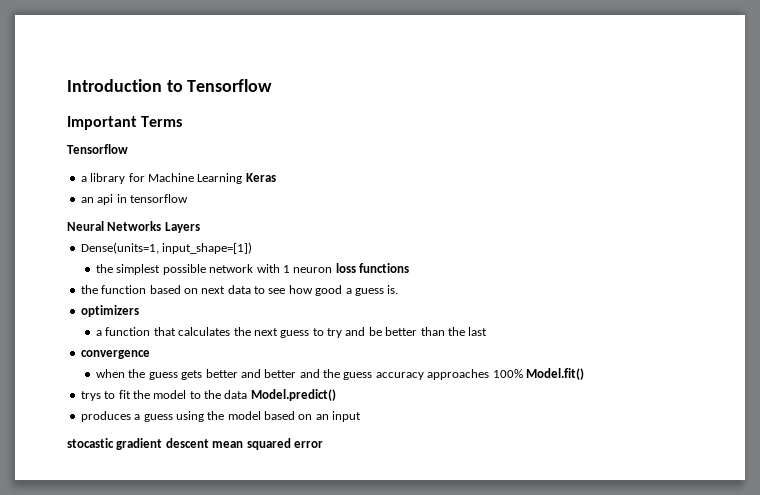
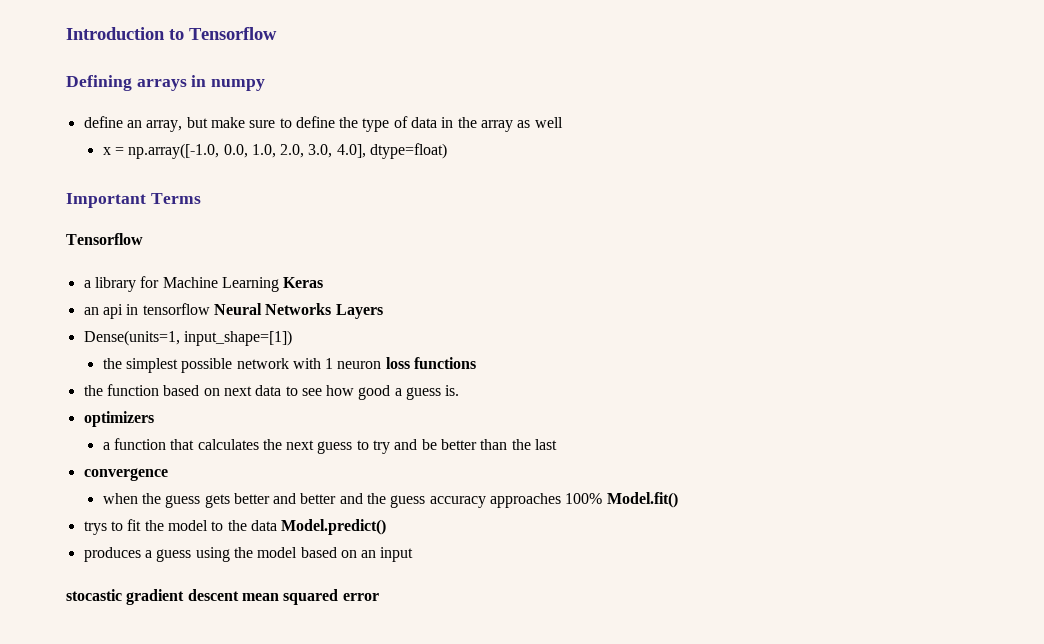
(273, 85) none -> [66,75,266,91] [83,116,563,132] [102,143,448,159] // Defining arrays in numpy // define an array, but make sure to define the type of data in the array as well // x = np.array([-1.0, 0.0, 1.0, 2.0, 3.0, 4.0], dtype=float)
(188, 198) // -> (210, 309) none

